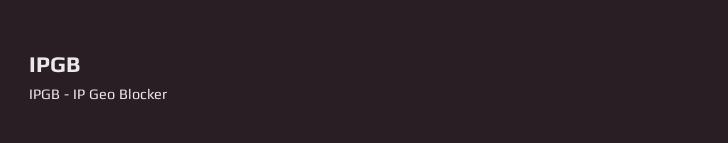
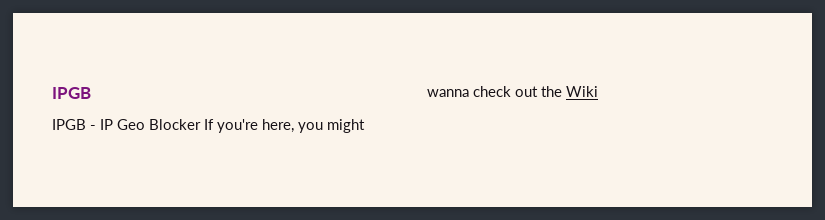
(167, 94) none -> [204,119,365,133] [427,86,598,97] If you're here, you might wanna check out the Wiki

